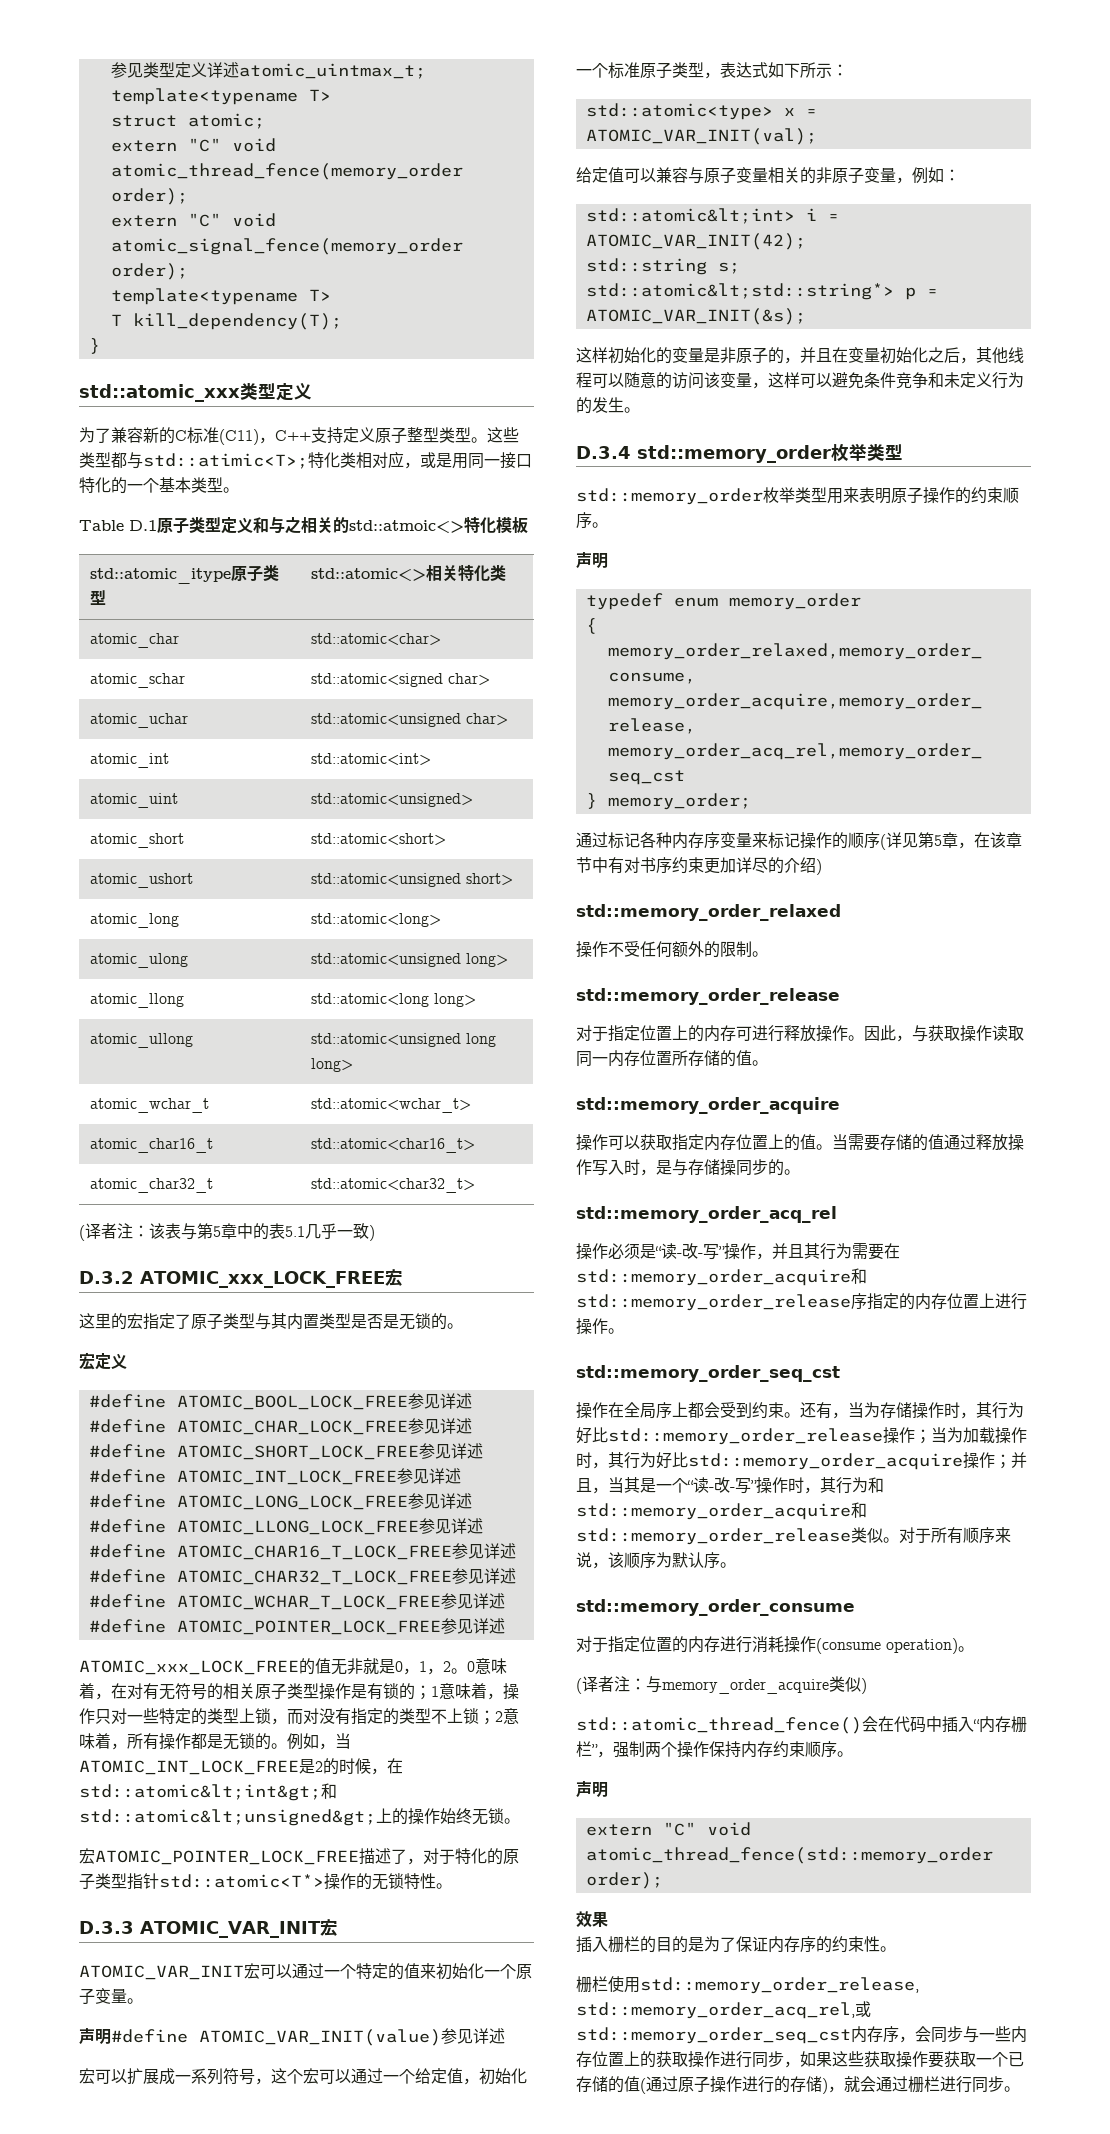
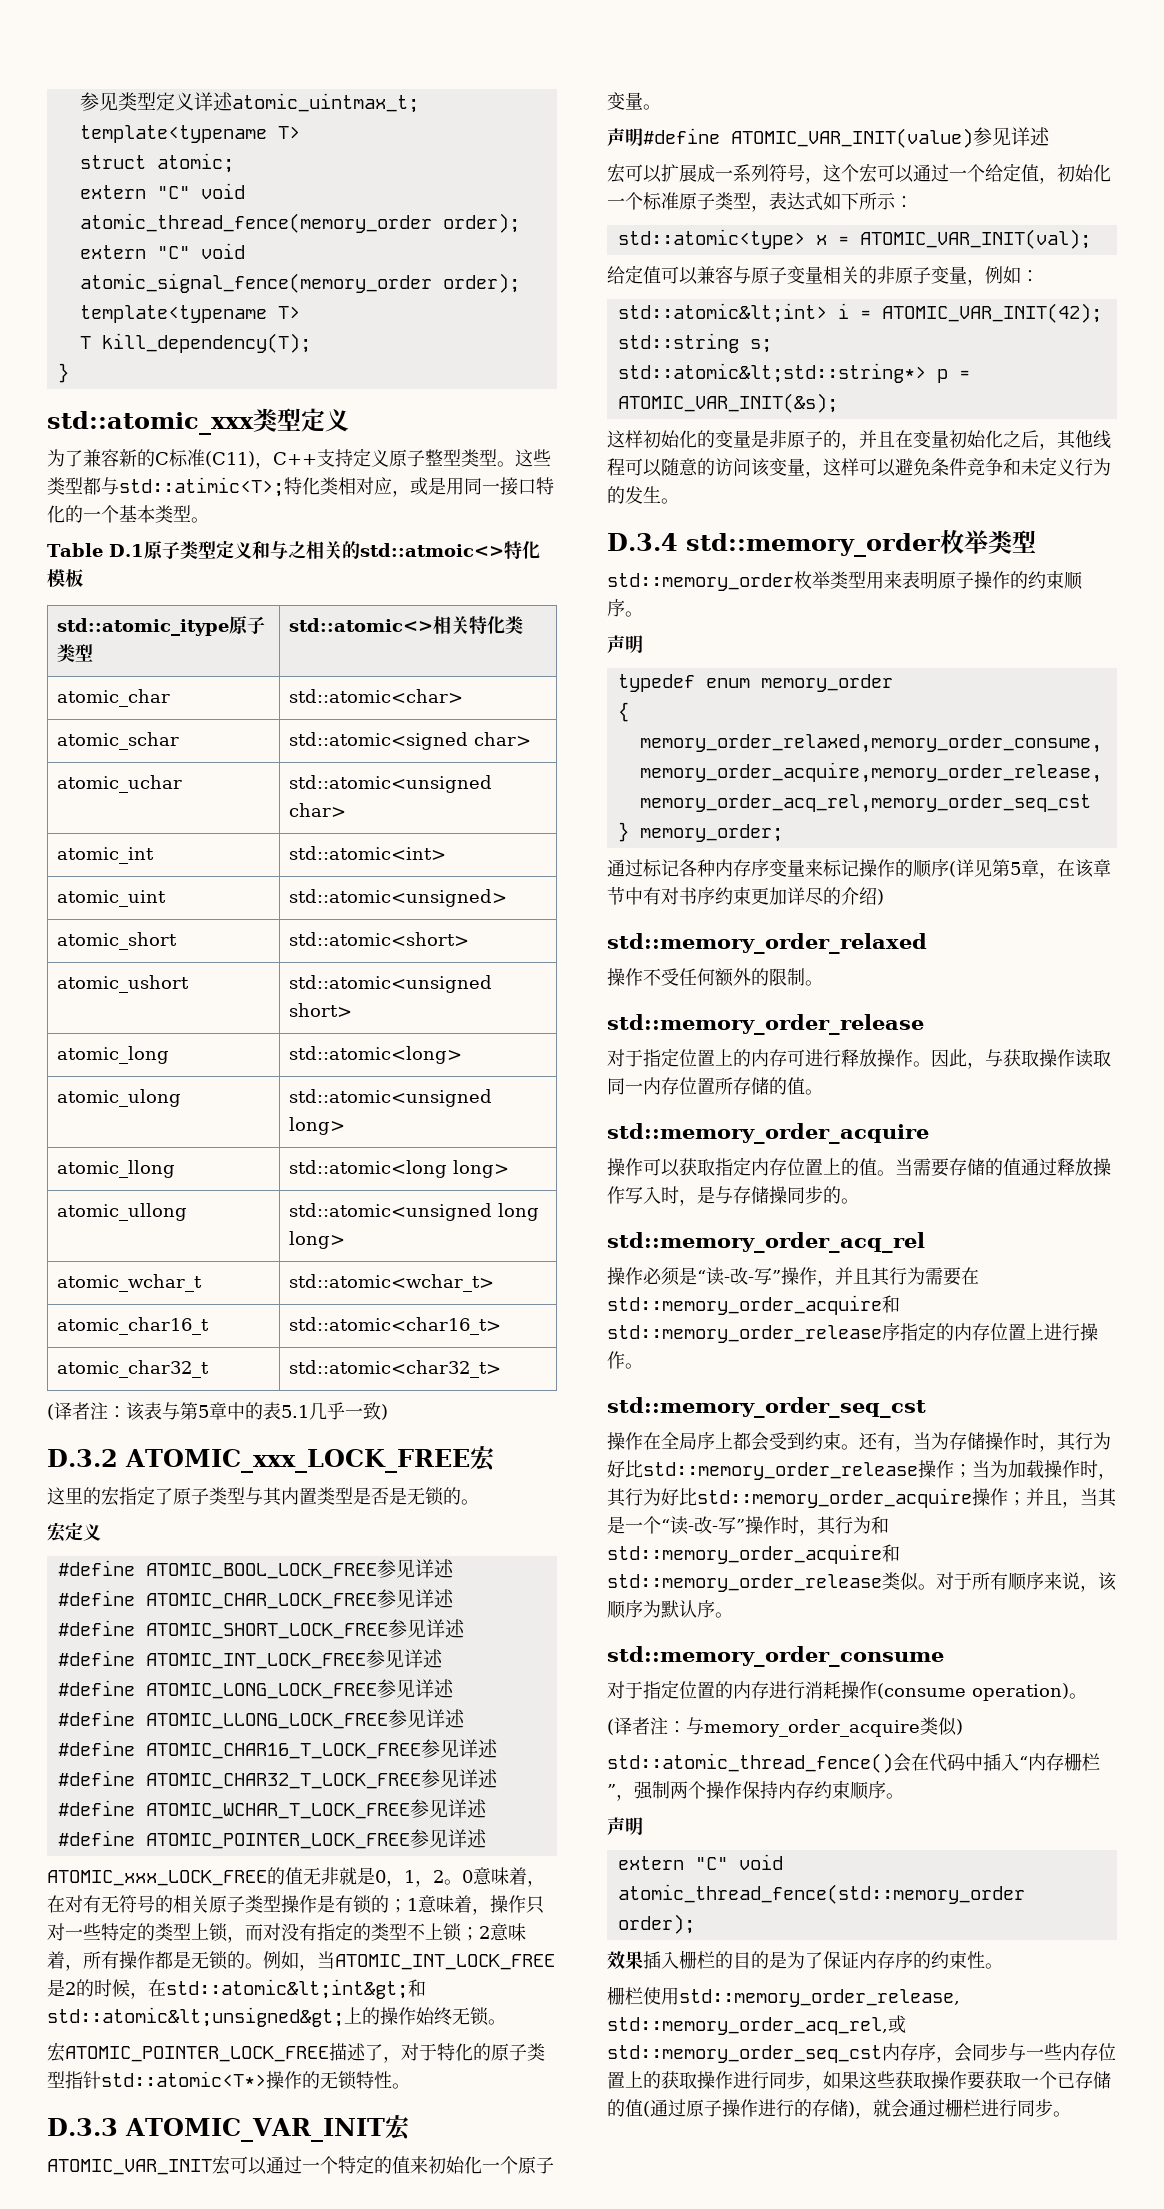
(608, 1919) // -> (643, 1960) none

